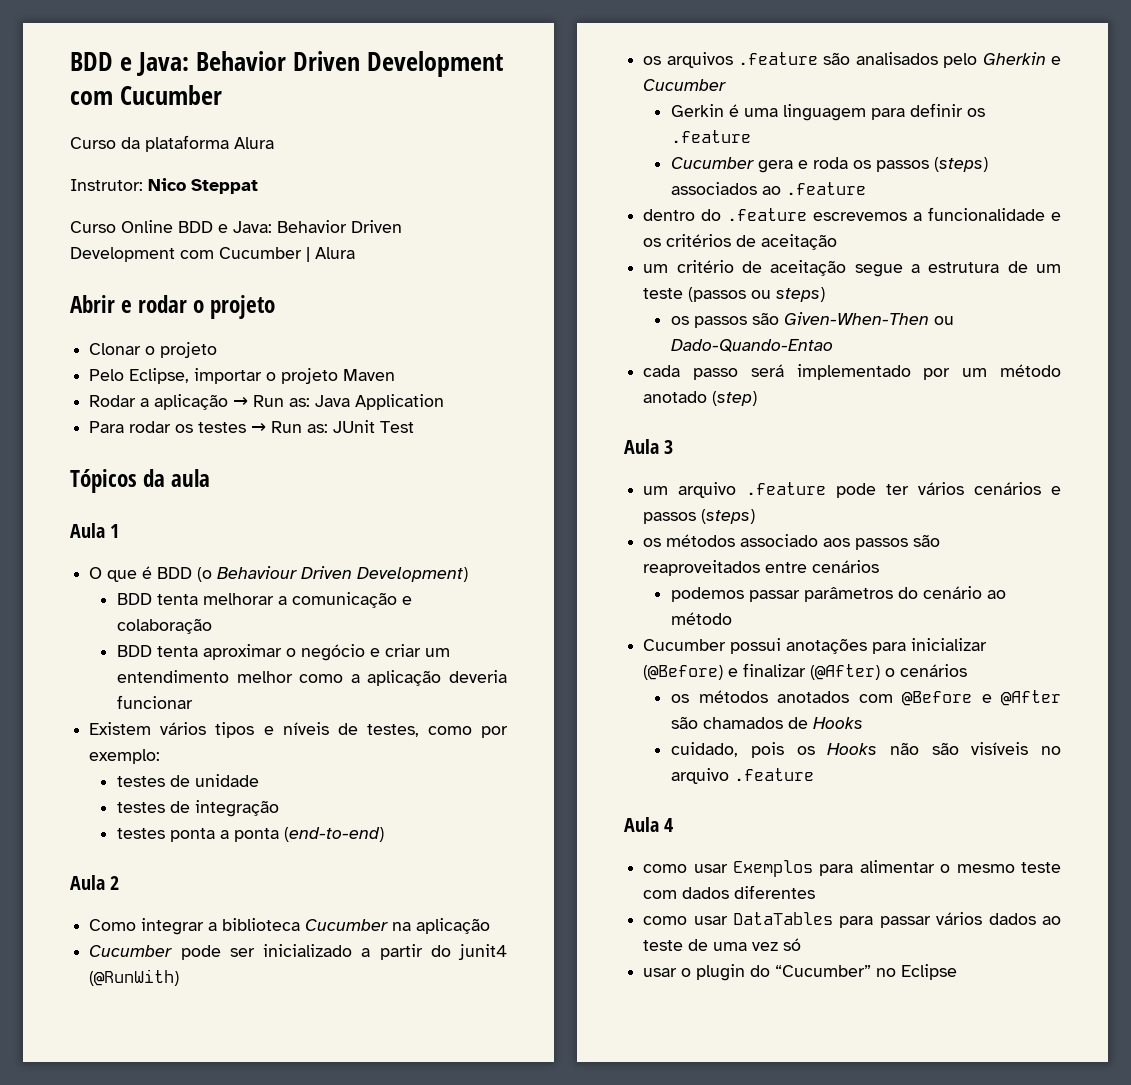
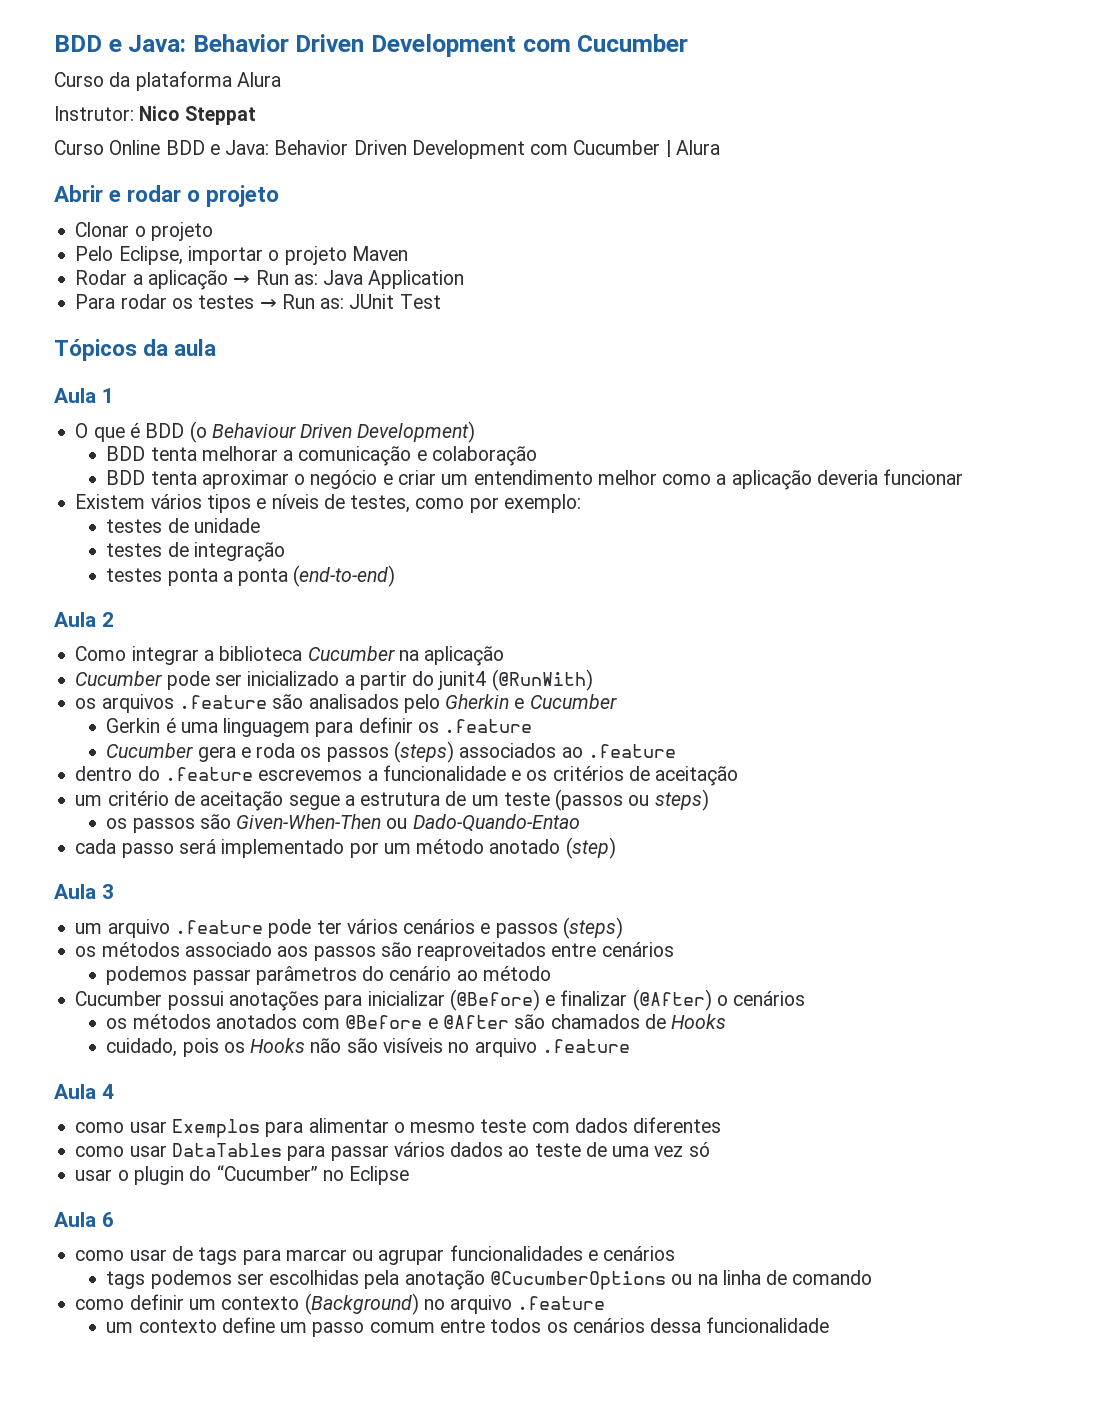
(958, 972) none -> [54,1212,114,1227] [75,1245,676,1265] [106,1270,873,1290] [75,1293,606,1315] [106,1317,830,1337] // Aula 6 // como usar de tags para marcar ou agrupar funcionalidades e cenários // tags podemos ser escolhidas pela anotação @CucumberOptions ou na linha de comando // como definir um contexto (Background) no arquivo .feature // um contexto define um passo comum entre todos os cenários dessa funcionalidade

